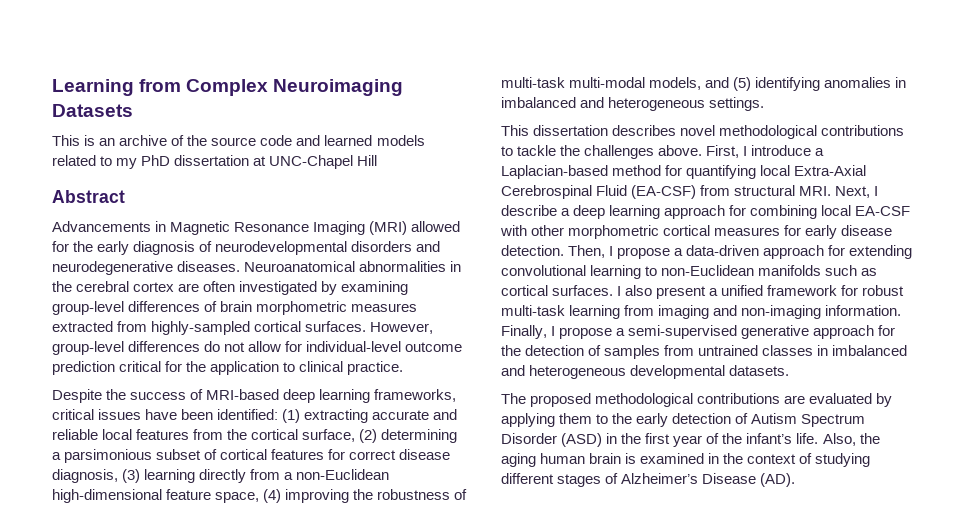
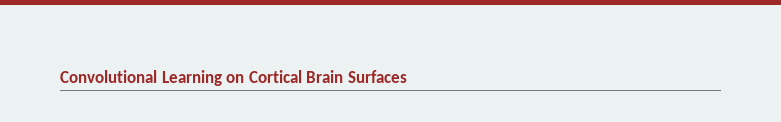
[52,79,404,96] [52,104,133,117] [52,135,425,146] [52,155,378,169] [52,190,125,203] [52,221,461,235] [52,241,441,255] [52,261,462,275] [52,281,409,295] [52,301,418,315] [52,321,434,335] [52,341,463,355] [52,361,404,375] [52,389,457,403] [52,409,458,423] [52,429,458,443] [52,449,451,463] [52,469,390,483] [52,489,468,503] [501,77,907,91] [501,97,765,111] [501,125,905,139] [501,145,825,159] [501,165,867,179] [501,185,879,199] [501,205,911,219] [500,225,893,239] [501,245,913,259] [501,265,878,279] [501,285,905,299] [501,305,902,319] [501,325,896,339] [501,345,908,359] [501,365,790,379] [501,393,893,407] [501,413,866,427] [501,433,880,447] [501,453,871,467] [501,473,796,487] Learning from Complex Neuroimaging Datasets // This is an archive of the source code and learned models related to my PhD dissertation at UNC-Chapel Hill // Abstract // Advancements in Magnetic Resonance Imaging (MRI) allowed for the early diagnosis of neurodevelopmental disorders and neurodegenerative diseases. Neuroanatomical abnormalities in the cerebral cortex are often investigated by examining group-level differences of brain morphometric measures extracted from highly-sampled cortical surfaces. However, group-level differences do not allow for individual-level outcome prediction critical for the application to clinical practice. // Despite the success of MRI-based deep learning frameworks, critical issues have been identified: (1) extracting accurate and reliable local features from the cortical surface, (2) determining a parsimonious subset of cortical features for correct disease diagnosis, (3) learning directly from a non-Euclidean high-dimensional feature space, (4) improving the robustness of multi-task multi-modal models, and (5) identifying anomalies in imbalanced and heterogeneous settings. // This dissertation describes novel methodological contributions to tackle the challenges above. First, I introduce a Laplacian-based method for quantifying local Extra-Axial Cerebrospinal Fluid (EA-CSF) from structural MRI. Next, I describe a deep learning approach for combining local EA-CSF with other morphometric cortical measures for early disease detection. Then, I propose a data-driven approach for extending convolutional learning to non-Euclidean manifolds such as cortical surfaces. I also present a unified framework for robust multi-task learning from imaging and non-imaging information. Finally, I propose a semi-supervised generative approach for the detection of samples from untrained classes in imbalanced and heterogeneous developmental datasets. // The proposed methodological contributions are evaluated by applying them to the early detection of Autism Spectrum Disorder (ASD) in the first year of the infant’s life. Also, the aging human brain is examined in the context of studying different stages of Alzheimer’s Disease (AD). -> [60,70,407,86] Convolutional Learning on Cortical Brain Surfaces

